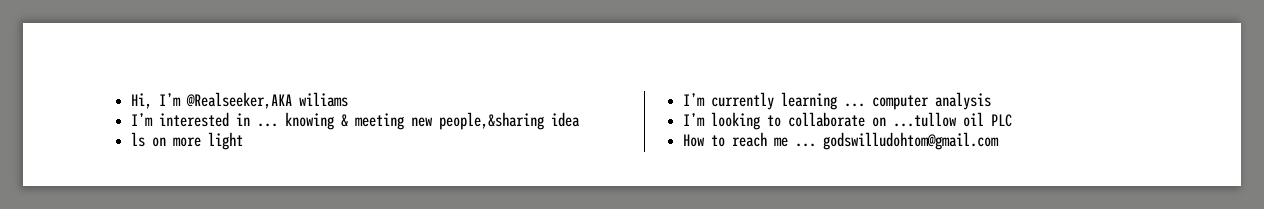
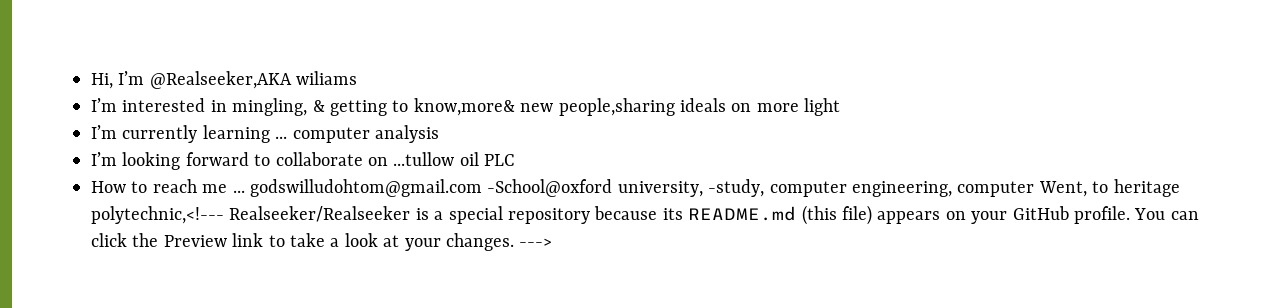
[257,112,581,130] [131,132,146,147] ... knowing & meeting new people,&sharing idea // ls -> [232,98,726,116] mingling, & getting to know,more& new people,sharing ideals
(761, 121) none -> [185,152,249,166] forward
(1000, 141) none -> [487,179,1180,197] [91,205,1199,225] [91,233,553,251] -School@oxford university, -study, computer engineering, computer Went, to heritage polytechnic,<!--- Realseeker/Realseeker is a special repository because its README.md (this file) appears on your GitHub profile. You can click the Preview link to take a look at your changes. --->

